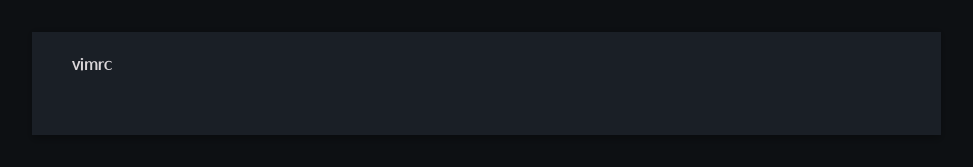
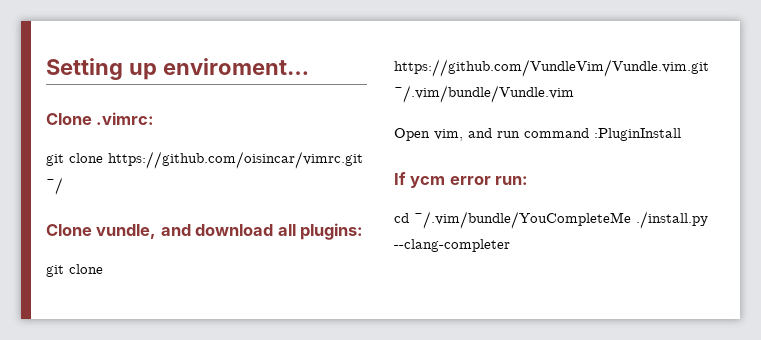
[71,58,112,71] vimrc -> [46,58,309,80] [46,112,155,125] [46,151,363,169] [46,177,63,195] [46,223,364,240] [46,264,103,277] [394,59,709,77] [394,85,574,103] [394,128,681,141] [394,172,529,188] [394,211,708,229] [394,239,510,252] Setting up enviroment… // Clone .vimrc: // git clone https://github.com/oisincar/vimrc.git ~/ // Clone vundle, and download all plugins: // git clone https://github.com/VundleVim/Vundle.vim.git ~/.vim/bundle/Vundle.vim // Open vim, and run command :PluginInstall // If ycm error run: // cd ~/.vim/bundle/YouCompleteMe ./install.py --clang-completer

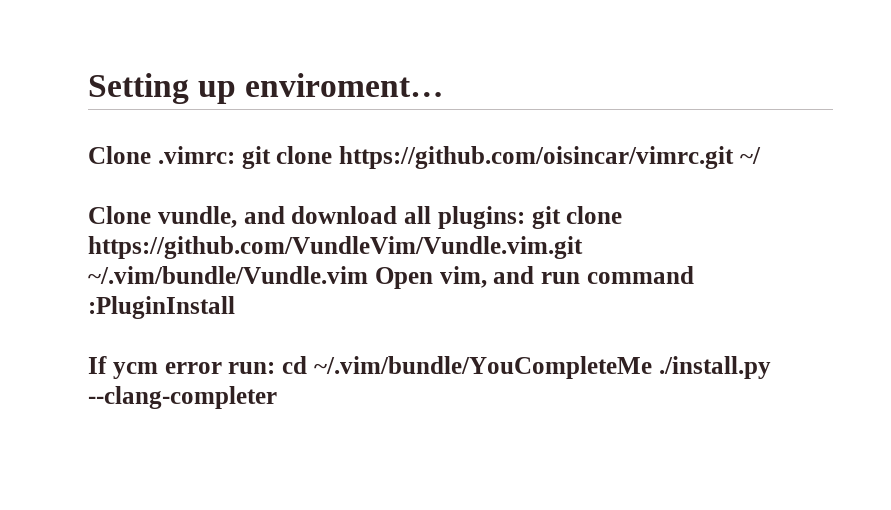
(155, 118) // -> (235, 155) none
(364, 231) // -> (525, 217) none
(574, 94) // -> (368, 275) none
(529, 180) // -> (276, 368) none

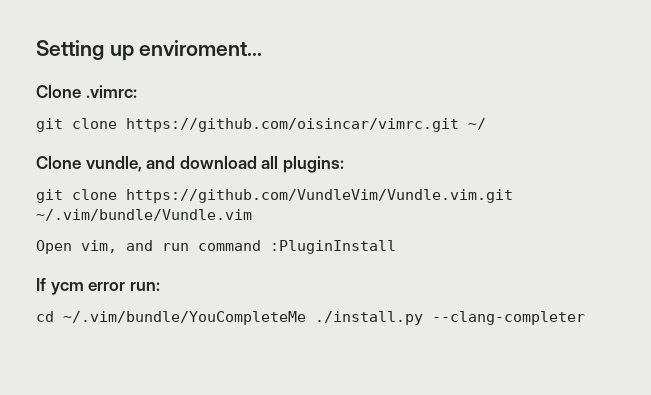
(235, 155) none -> (137, 91) //
(525, 217) none -> (344, 164) //
(368, 275) none -> (252, 215) //
(276, 368) none -> (160, 286) //

